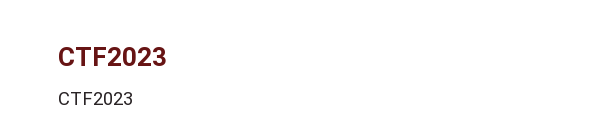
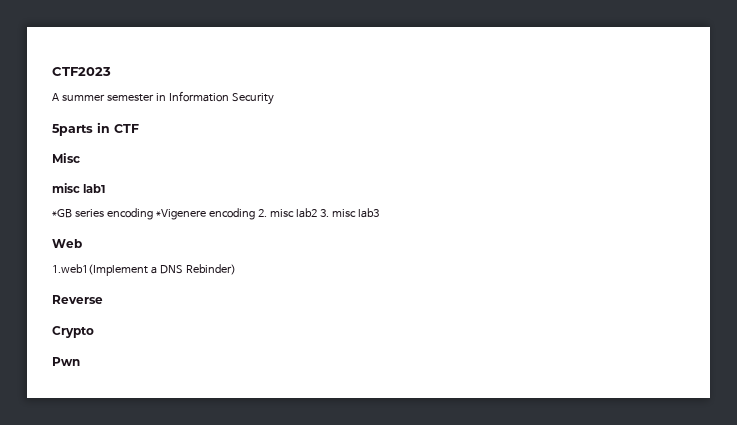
[58,92,133,105] CTF2023 -> [52,91,274,105] [52,122,139,136] [52,153,80,163] [52,183,107,193] [52,208,379,220] [52,239,82,248] [52,264,236,276] [52,295,103,304] [52,326,94,338] [52,357,80,366] A summer semester in Information Security // 5parts in CTF // Misc // misc lab1 // *GB series encoding *Vigenere encoding 2. misc lab2 3. misc lab3 // Web // 1.web1(Implement a DNS Rebinder) // Reverse // Crypto // Pwn

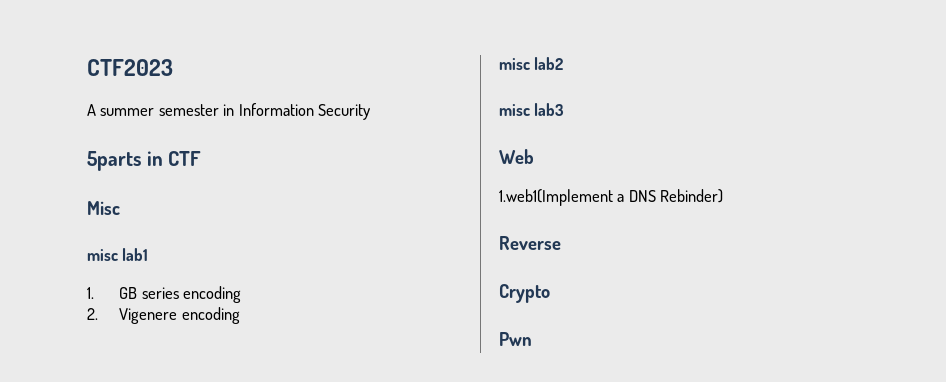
[52,209,72,218] *GB -> [87,287,138,299] 1. GB
[155,208,267,220] *Vigenere encoding 2. -> [87,307,240,324] // 2. Vigenere encoding //
[319,209,329,217] 3. -> (564, 63) //

